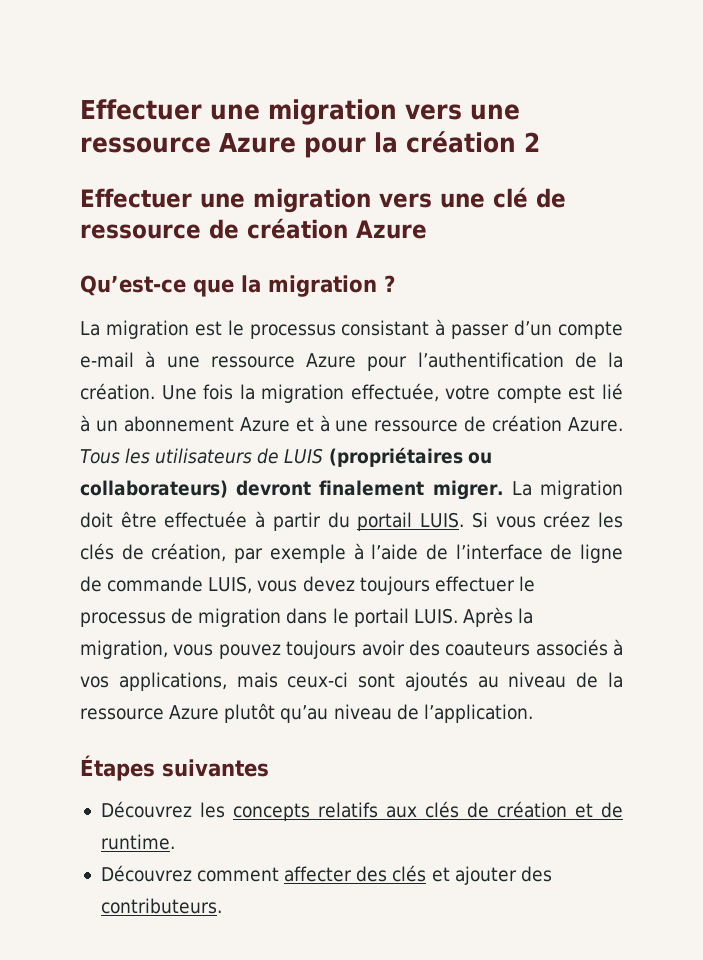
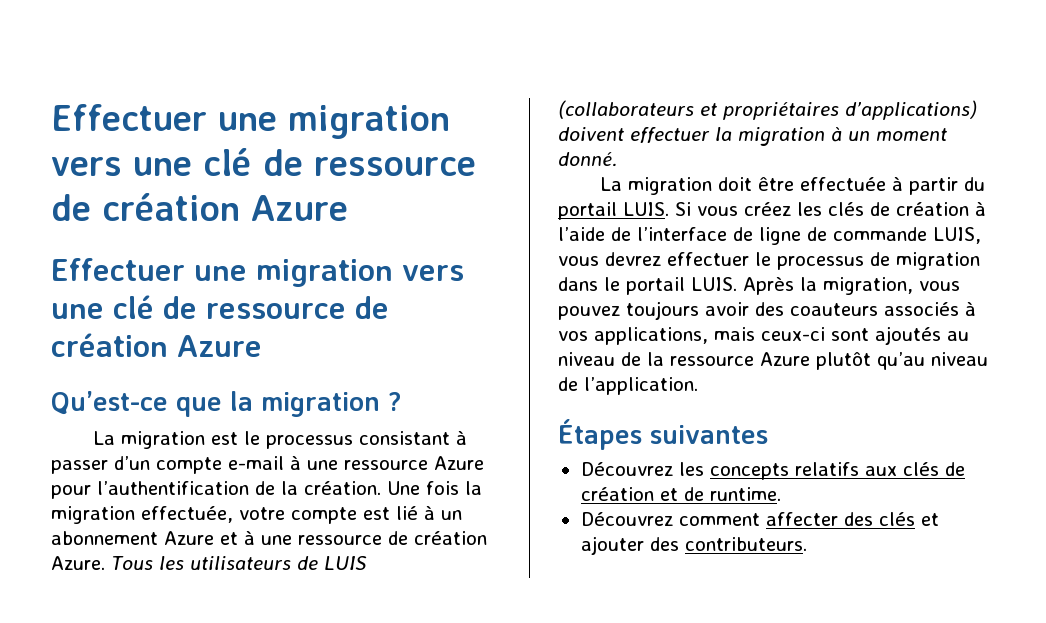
[80,99,520,125] [80,131,540,158] Effectuer une migration vers une ressource Azure pour la création 2 -> [51,104,450,139] [51,148,476,176] [51,193,348,221] Effectuer une migration vers une clé de ressource de création Azure
[328,447,492,467] [80,480,504,500] (propriétaires ou collaborateurs) devront finalement migrer. -> [558,100,977,120] [558,127,948,146] [558,152,617,167] (collaborateurs et propriétaires d’applications) doivent effectuer la migration à un moment donné. //
[151,543,346,563] création, par exemple -> [896,202,969,216] création
[302,576,430,595] devez toujours -> [605,252,661,266] devrez

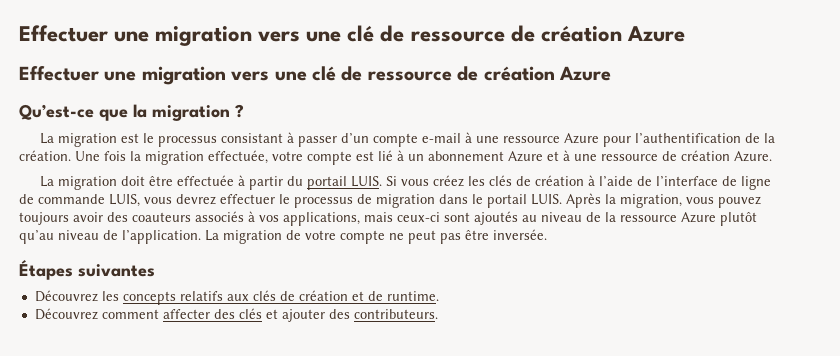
[111,556,367,570] [558,100,977,120] [558,127,948,146] [558,152,617,167] Tous les utilisateurs de LUIS (collaborateurs et propriétaires d’applications) doivent effectuer la migration à un moment donné. -> (772, 156) none
(698, 386) none -> [205,229,547,244] La migration de votre compte ne peut pas être inversée.

